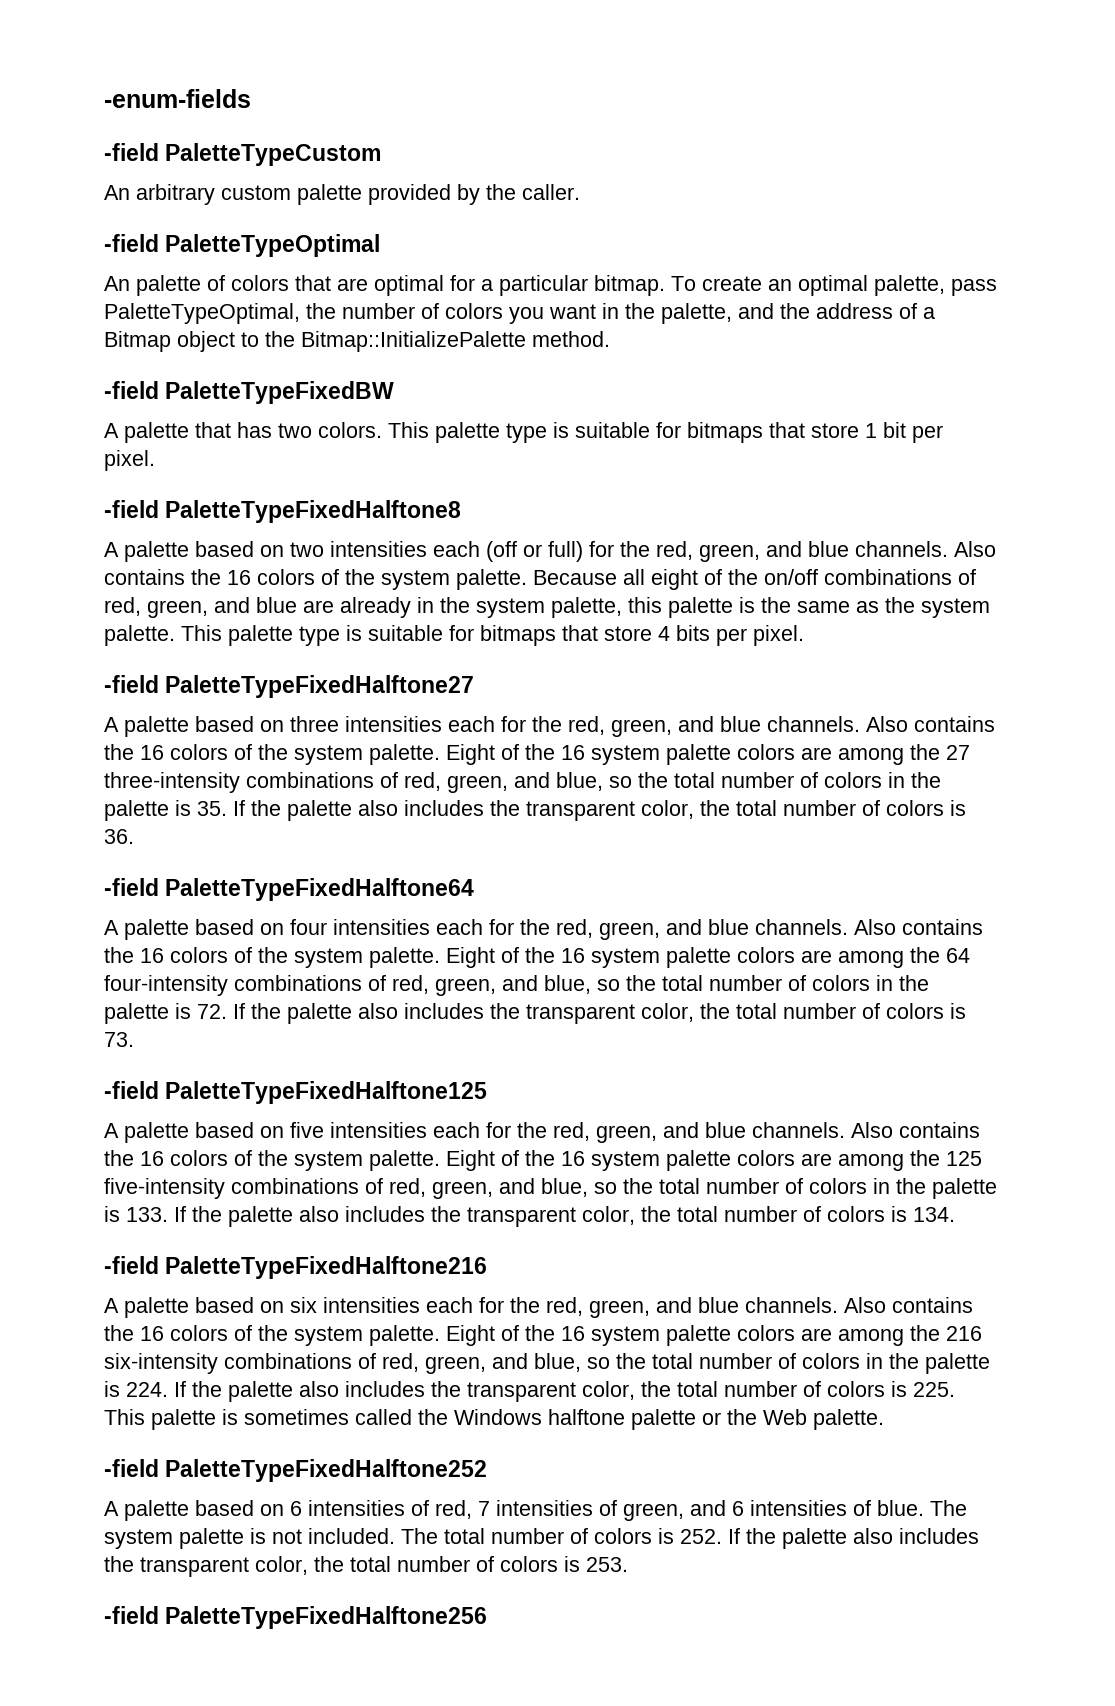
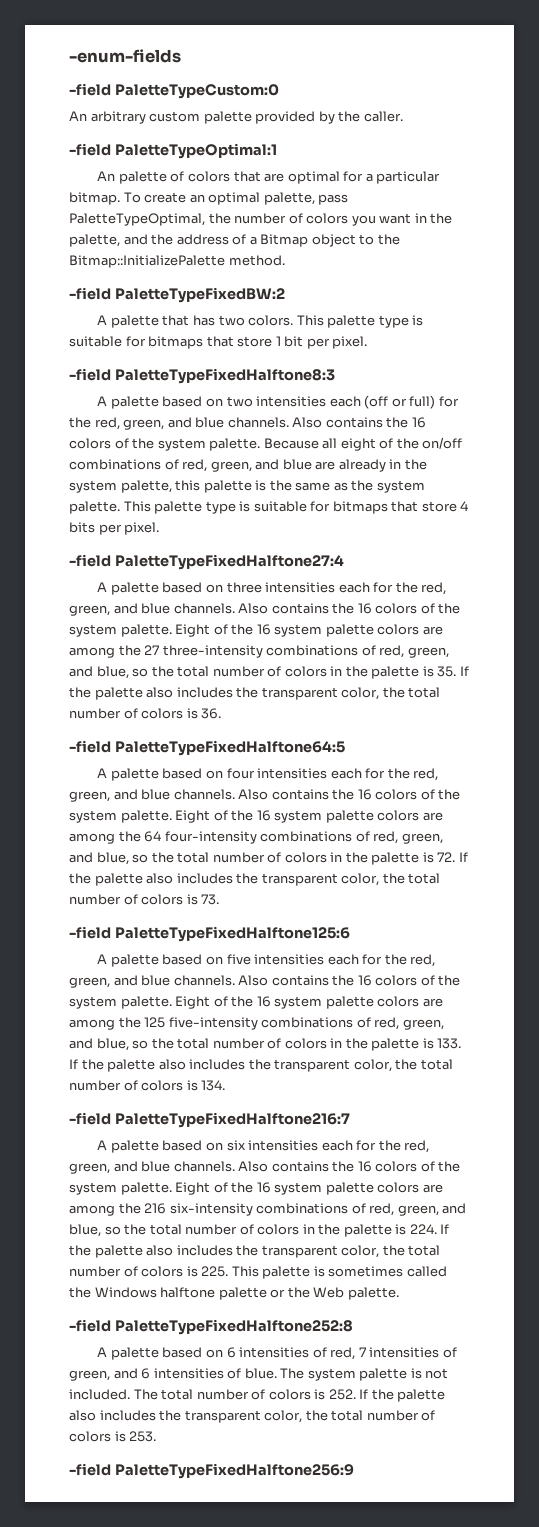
[165,143,382,166] PaletteTypeCustom -> [114,84,279,99] PaletteTypeCustom:0
[165,234,381,257] PaletteTypeOptimal -> [114,143,277,159] PaletteTypeOptimal:1
[165,381,395,404] PaletteTypeFixedBW -> [114,287,285,303] PaletteTypeFixedBW:2
[165,500,462,523] PaletteTypeFixedHalftone8 -> [114,368,335,384] PaletteTypeFixedHalftone8:3
[165,675,475,698] PaletteTypeFixedHalftone27 -> [114,554,344,570] PaletteTypeFixedHalftone27:4
[165,878,475,901] PaletteTypeFixedHalftone64 -> [114,740,345,756] PaletteTypeFixedHalftone64:5
[165,1081,488,1104] PaletteTypeFixedHalftone125 -> [114,926,350,942] PaletteTypeFixedHalftone125:6
[165,1256,488,1279] PaletteTypeFixedHalftone216 -> [114,1112,350,1128] PaletteTypeFixedHalftone216:7
[165,1459,488,1482] PaletteTypeFixedHalftone252 -> [114,1319,353,1335] PaletteTypeFixedHalftone252:8
[165,1606,488,1629] PaletteTypeFixedHalftone256 -> [114,1463,354,1479] PaletteTypeFixedHalftone256:9

